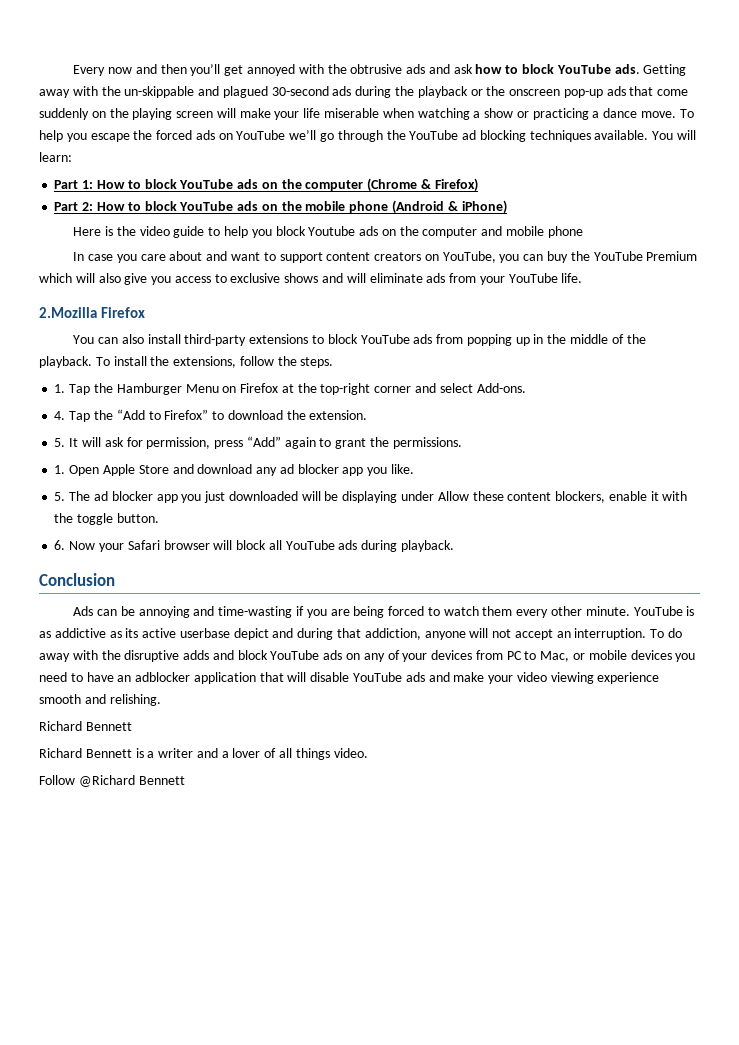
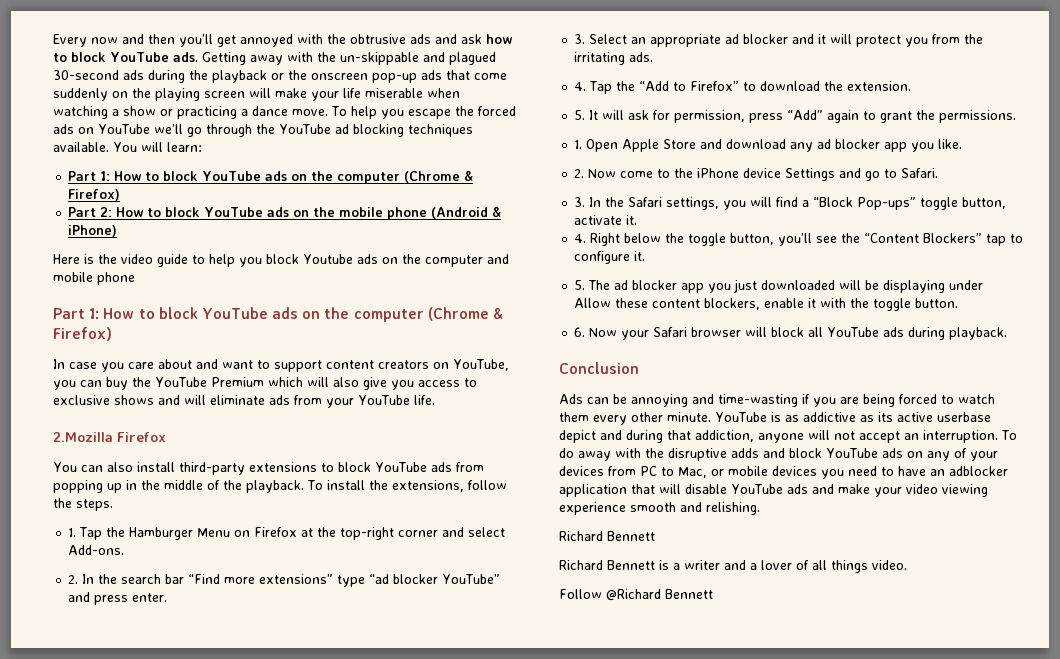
(583, 232) none -> [53,307,504,322] [53,327,112,341] // Part 1: How to block YouTube ads on the computer (Chrome & Firefox)
(526, 388) none -> [68,574,501,587] [68,592,168,605] [574,34,984,47] [574,52,654,65] // 2. In the search bar “Find more extensions” type “ad blocker YouTube” and press enter. // 3. Select an appropriate ad blocker and it will protect you from the irritating ads.
(414, 469) none -> [574,168,939,181] [574,197,1007,210] [574,215,638,225] [574,233,1024,246] [574,251,646,264] // 2. Now come to the iPhone device Settings and go to Safari. // 3. In the Safari settings, you will find a “Block Pop-ups” toggle button, activate it. // 4. Right below the toggle button, you’ll see the “Content Blockers” tap to configure it.

